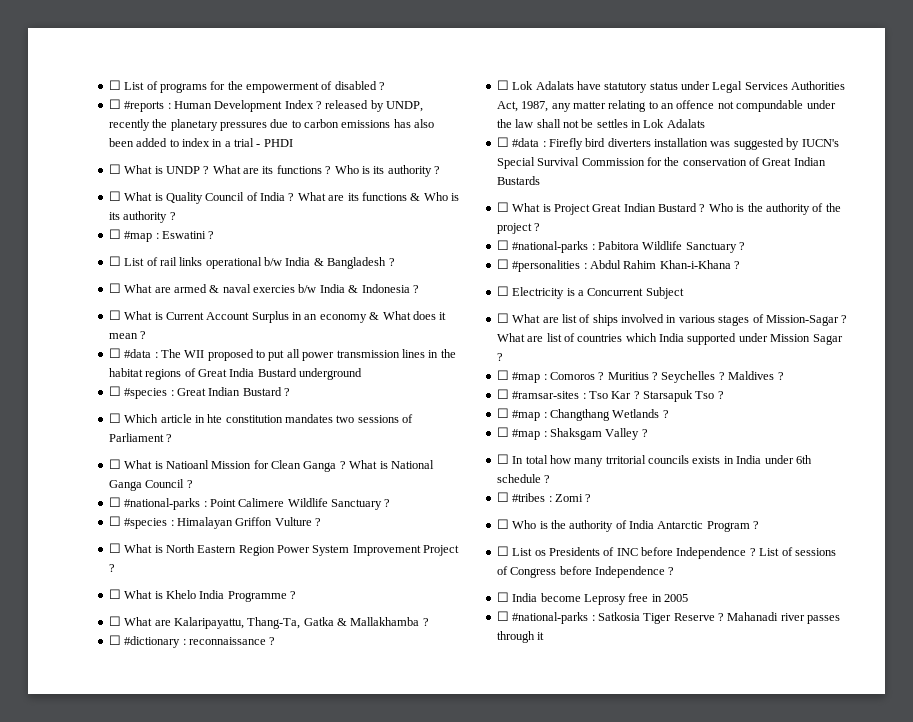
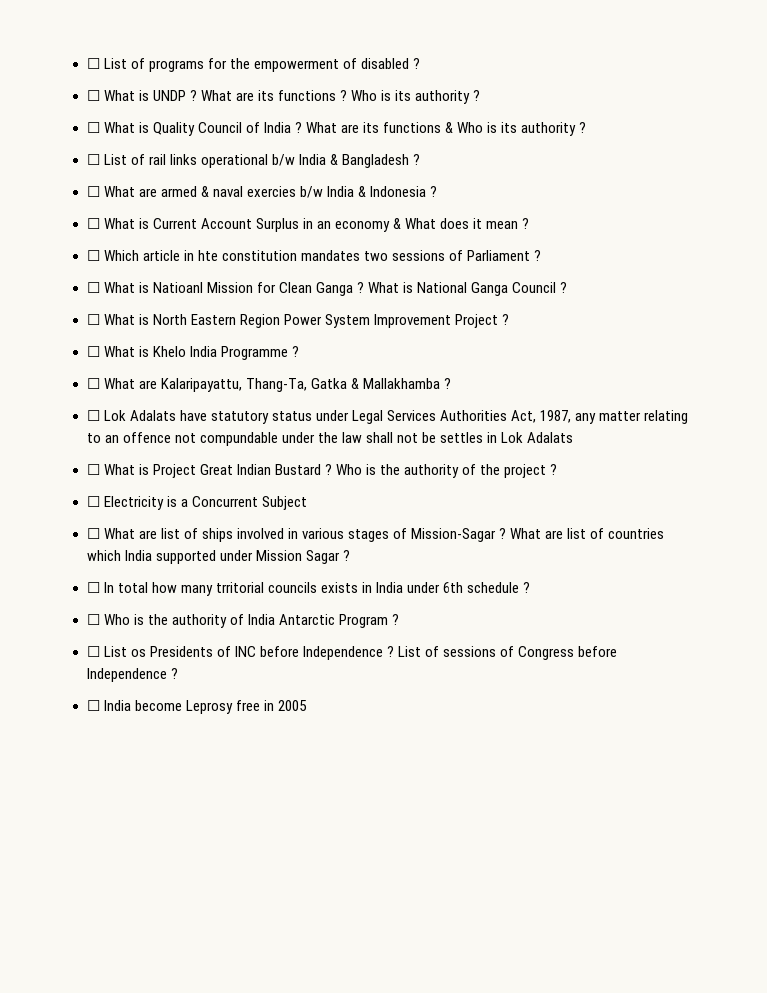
[108,99,424,112] [108,119,435,131] [108,138,293,147] // ☐ #reports : Human Development Index ? released by UNDP, recently the planetary pressures due to carbon emissions has also been added to index in a trial - PHDI -> (420, 63) none
[108,229,215,242] // ☐ #map : Eswatini ? -> (587, 127) none
[108,348,456,361] [108,368,362,380] [108,386,290,399] // ☐ #data : The WII proposed to put all power transmission lines in the habitat regions of Great India Bustard underground // ☐ #species : Great Indian Bustard ? -> (530, 223) none
[108,497,391,510] [108,516,321,529] // ☐ #national-parks : Point Calimere Wildlife Sanctuary ? // ☐ #species : Himalayan Griffon Vulture ? -> (568, 287) none
[108,635,276,648] // ☐ #dictionary : reconnaissance ? -> (451, 383) none
[496,137,839,150] [496,157,826,169] [496,176,540,185] // ☐ #data : Firefly bird diverters installation was suggested by IUCN's Special Survival Commission for the conservation of Great Indian Bustards -> (574, 437) none
[496,240,745,253] [496,259,740,272] // ☐ #national-parks : Pabitora Wildlife Sanctuary ? // ☐ #personalities : Abdul Rahim Khan-i-Khana ? -> (558, 469) none
[496,370,784,383] [496,389,724,402] [496,408,669,421] [496,427,648,440] // ☐ #map : Comoros ? Muritius ? Seychelles ? Maldives ? // ☐ #ramsar-sites : Tso Kar ? Starsapuk Tso ? // ☐ #map : Changthang Wetlands ? // ☐ #map : Shaksgam Valley ? -> (350, 555) none
[496,492,592,502] // ☐ #tribes : Zomi ? -> (531, 587) none
[496,611,841,624] [496,631,545,643] // ☐ #national-parks : Satkosia Tiger Reserve ? Mahanadi river passes through it -> (307, 705) none

